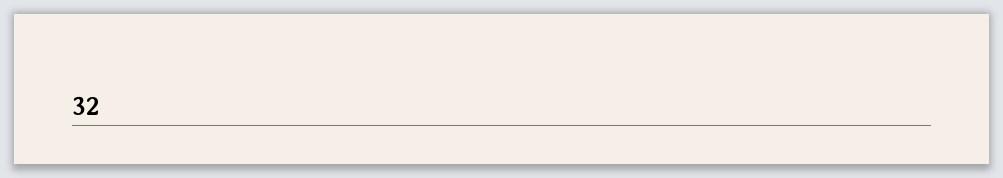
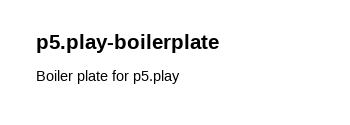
[72,96,99,115] 32 -> [36,34,219,53] [36,70,180,84] p5.play-boilerplate // Boiler plate for p5.play

